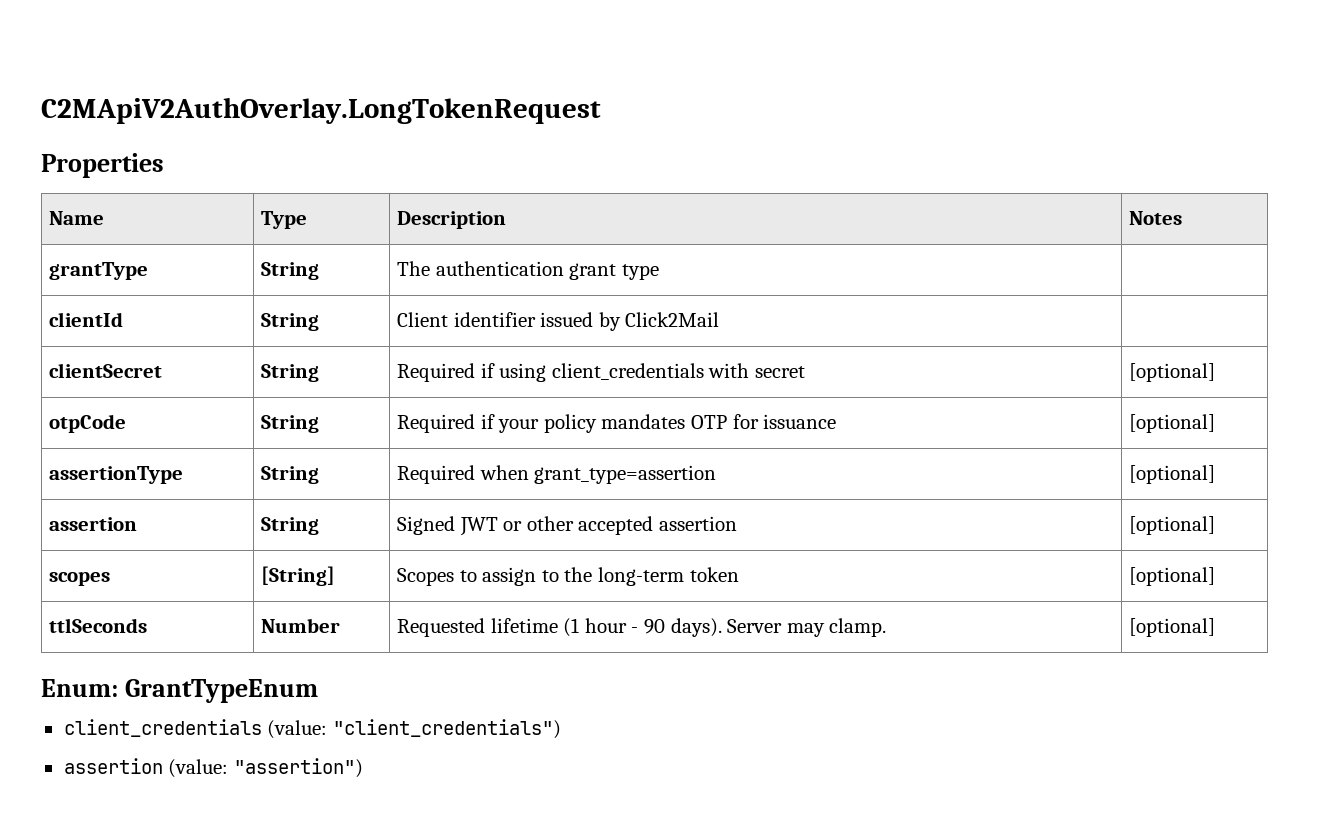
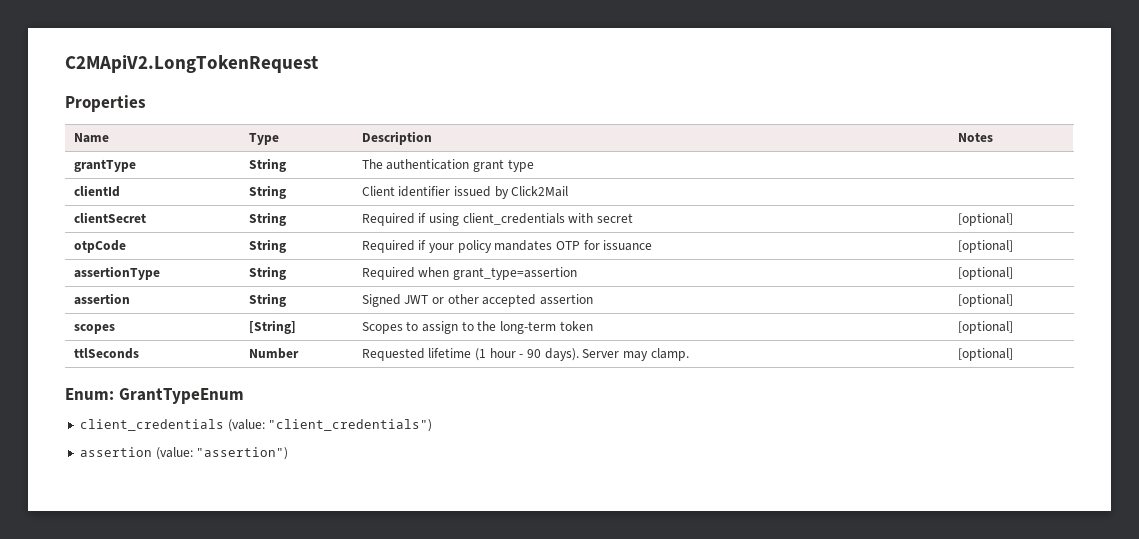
[41,97,601,124] C2MApiV2AuthOverlay.LongTokenRequest -> [65,55,318,73] C2MApiV2.LongTokenRequest

